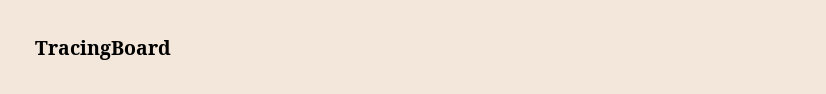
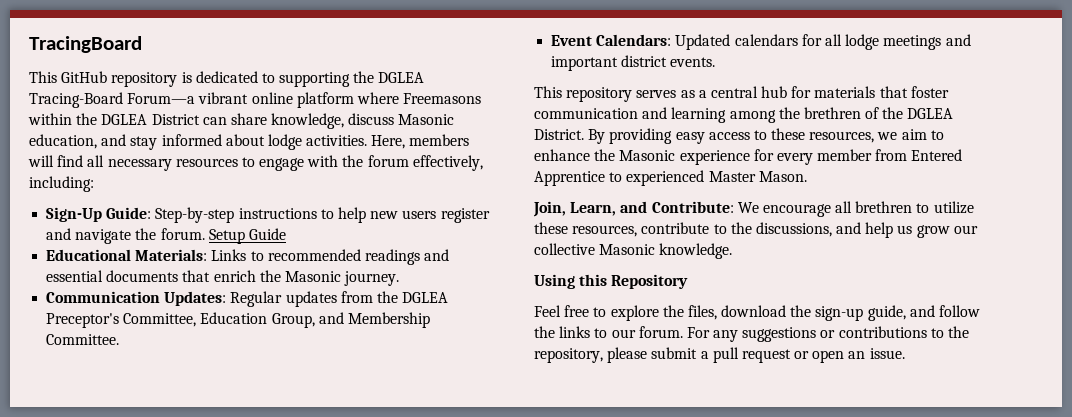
(171, 50) none -> [29,71,425,87] [29,92,482,108] [28,113,455,129] [29,134,470,150] [28,155,483,171] [29,176,94,192] [46,207,490,223] [46,228,286,244] [46,249,450,265] [46,270,400,286] [46,291,449,307] [46,312,430,328] [46,334,120,345] [551,34,971,50] [551,55,716,71] [534,86,949,102] [534,107,954,123] [534,128,944,144] [534,149,963,165] [534,170,807,186] [533,201,974,217] [534,222,978,238] [534,243,733,259] [534,274,689,289] [534,305,981,321] [534,326,970,342] [534,347,905,363] // This GitHub repository is dedicated to supporting the DGLEA Tracing-Board Forum—a vibrant online platform where Freemasons within the DGLEA District can share knowledge, discuss Masonic education, and stay informed about lodge activities. Here, members will find all necessary resources to engage with the forum effectively, including: // Sign-Up Guide: Step-by-step instructions to help new users register and navigate the forum. Setup Guide // Educational Materials: Links to recommended readings and essential documents that enrich the Masonic journey. // Communication Updates: Regular updates from the DGLEA Preceptor's Committee, Education Group, and Membership Committee. // Event Calendars: Updated calendars for all lodge meetings and important district events. // This repository serves as a central hub for materials that foster communication and learning among the brethren of the DGLEA District. By providing easy access to these resources, we aim to enhance the Masonic experience for every member from Entered Apprentice to experienced Master Mason. // Join, Learn, and Contribute: We encourage all brethren to utilize these resources, contribute to the discussions, and help us grow our collective Masonic knowledge. // Using this Repository // Feel free to explore the files, download the sign-up guide, and follow the links to our forum. For any suggestions or contributions to the repository, please submit a pull request or open an issue.

